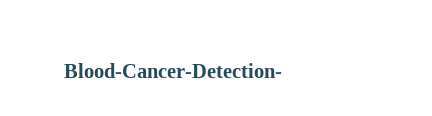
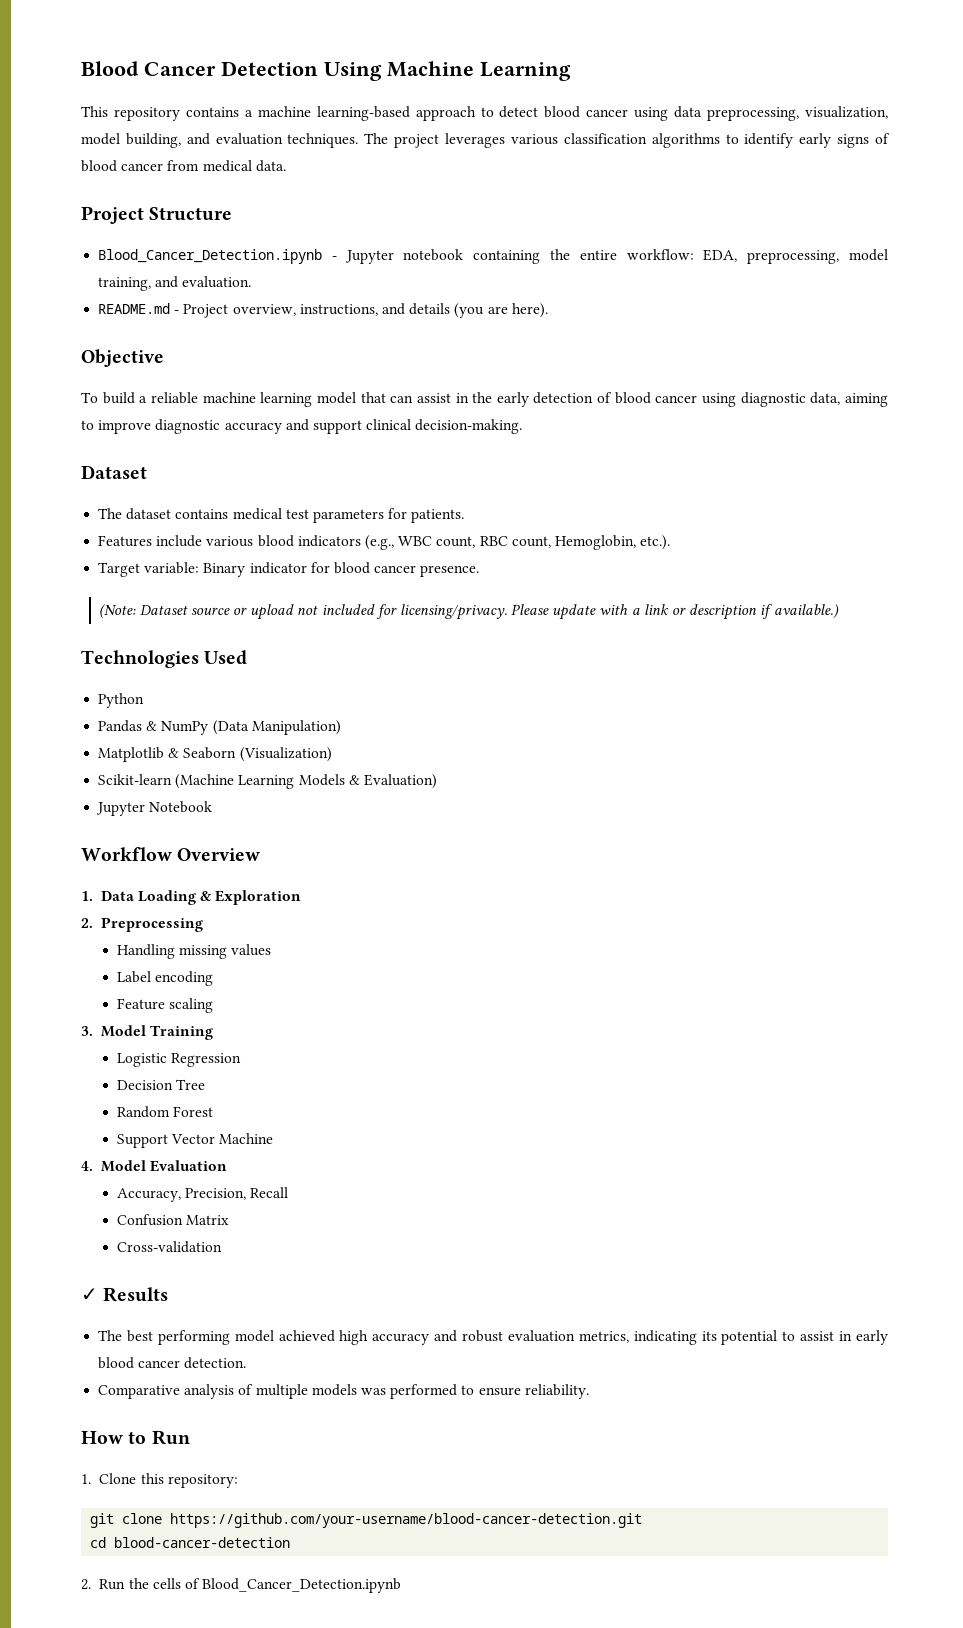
[64,63,282,78] Blood-Cancer-Detection- -> [81,61,571,81] [81,106,889,121] [81,133,891,148] [81,160,286,172] [81,206,233,224] [98,249,888,264] [98,276,252,291] [98,303,548,318] [81,349,164,367] [81,392,888,407] [81,419,523,434] [81,465,147,479] [98,508,465,523] [98,535,671,550] [98,562,480,577] [99,604,839,620] [81,650,248,668] [98,693,145,708] [98,720,341,735] [98,747,332,762] [98,774,437,789] [96,801,213,816] [81,847,261,861] [81,890,302,905] [81,917,203,932] [116,944,271,959] [116,971,213,986] [116,998,213,1013] [81,1025,213,1040] [116,1053,241,1067] [116,1079,205,1090] [116,1106,213,1118] [116,1133,273,1148] [81,1160,227,1172] [116,1187,288,1202] [116,1214,229,1226] [116,1241,222,1253] [81,1287,169,1302] [98,1330,888,1345] [98,1357,247,1369] [98,1384,589,1399] [81,1430,190,1445] [81,1473,238,1488] [90,1513,643,1528] [90,1537,291,1548] [81,1578,402,1593] Blood Cancer Detection Using Machine Learning // This repository contains a machine learning-based approach to detect blood cancer using data preprocessing, visualization, model building, and evaluation techniques. The project leverages various classification algorithms to identify early signs of blood cancer from medical data. // Project Structure // Blood_Cancer_Detection.ipynb - Jupyter notebook containing the entire workflow: EDA, preprocessing, model training, and evaluation. // README.md - Project overview, instructions, and details (you are here). // Objective // To build a reliable machine learning model that can assist in the early detection of blood cancer using diagnostic data, aiming to improve diagnostic accuracy and support clinical decision-making. // Dataset // The dataset contains medical test parameters for patients. // Features include various blood indicators (e.g., WBC count, RBC count, Hemoglobin, etc.). // Target variable: Binary indicator for blood cancer presence. // (Note: Dataset source or upload not included for licensing/privacy. Please update with a link or description if available.) // Technologies Used // Python // Pandas & NumPy (Data Manipulation) // Matplotlib & Seaborn (Visualization) // Scikit-learn (Machine Learning Models & Evaluation) // Jupyter Notebook // Workflow Overview // 1. Data Loading & Exploration // 2. Preprocessing // Handling missing values // Label encoding // Feature scaling // 3. Model Training // Logistic Regression // Decision Tree // Random Forest // Support Vector Machine // 4. Model Evaluation // Accuracy, Precision, Recall // Confusion Matrix // Cross-validation // ✓ Results // The best performing model achieved high accuracy and robust evaluation metrics, indicating its potential to assist in early blood cancer detection. // Comparative analysis of multiple models was performed to ensure reliability. // How to Run // 1. Clone this repository: // git clone https://github.com/your-username/blood-cancer-detection.git // cd blood-cancer-detection // 2. Run the cells of Blood_Cancer_Detection.ipynb

